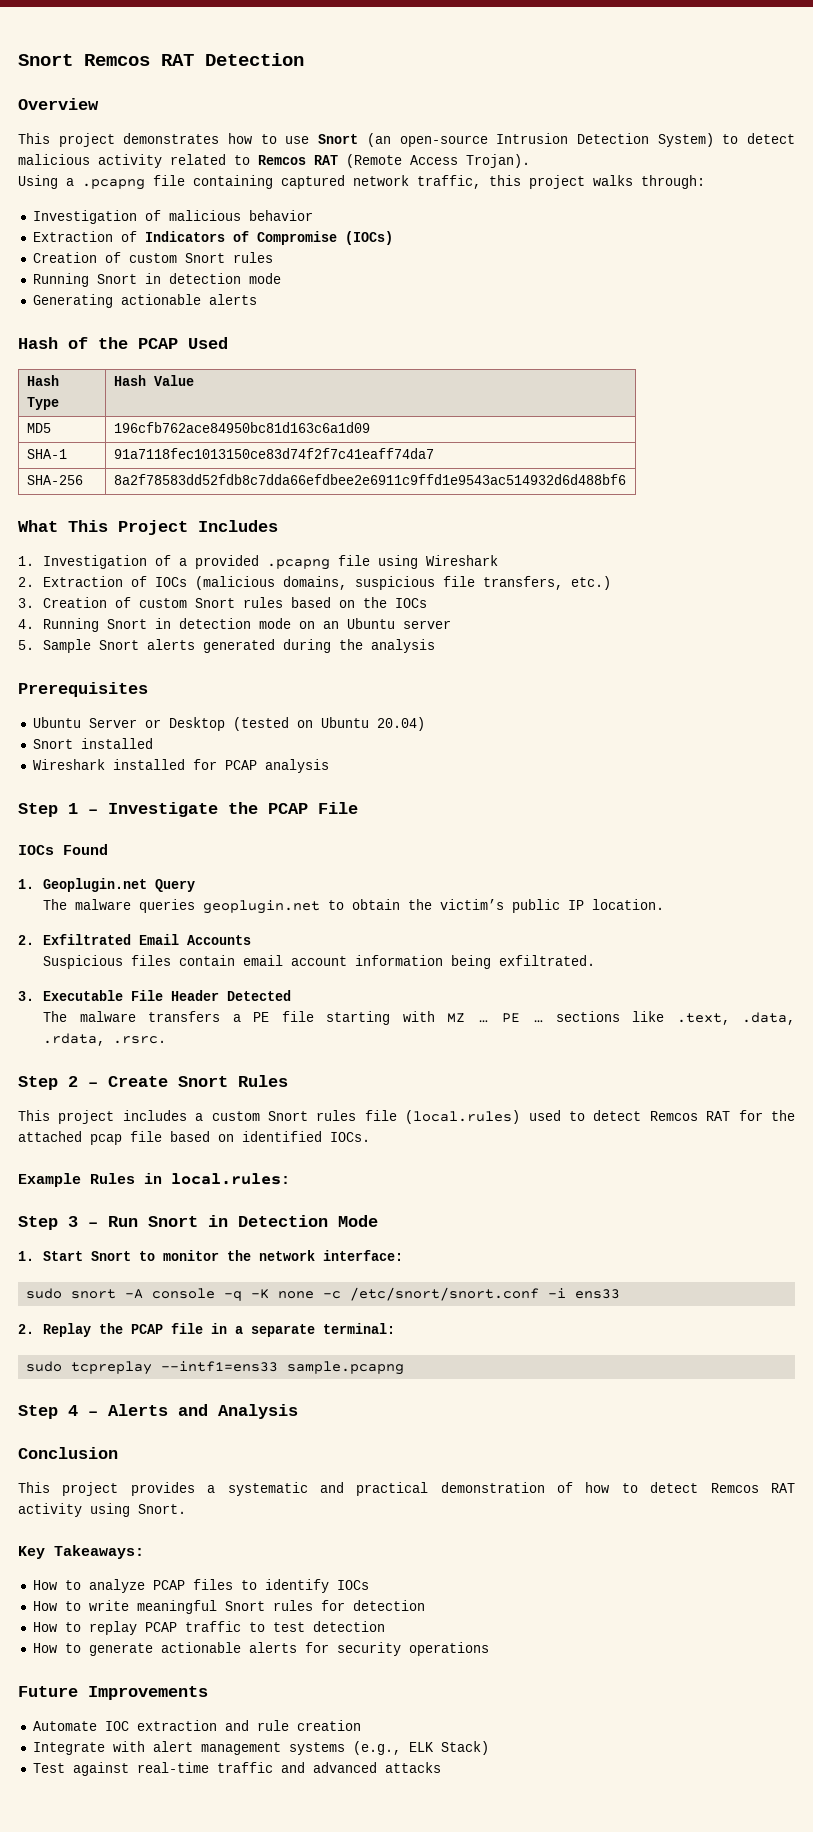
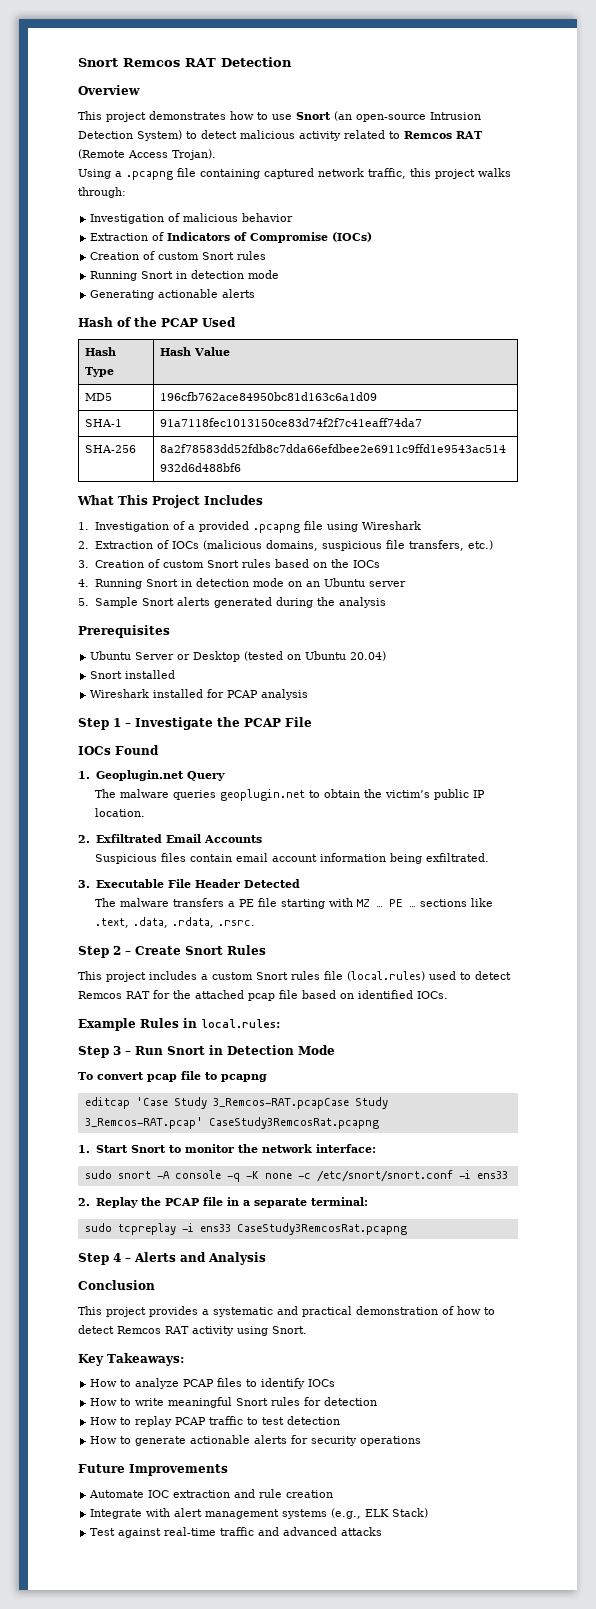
(378, 1221) none -> [78,1071,267,1082] [84,1097,388,1109] [84,1117,379,1129] // To convert pcap file to pcapng // editcap 'Case Study 3_Remcos-RAT.pcapCase Study 3_Remcos-RAT.pcap' CaseStudy3RemcosRat.pcapng
[161,1361,405,1375] --intf1=ens33 sample.pcapng -> [181,1223,407,1235] -i ens33 CaseStudy3RemcosRat.pcapng

